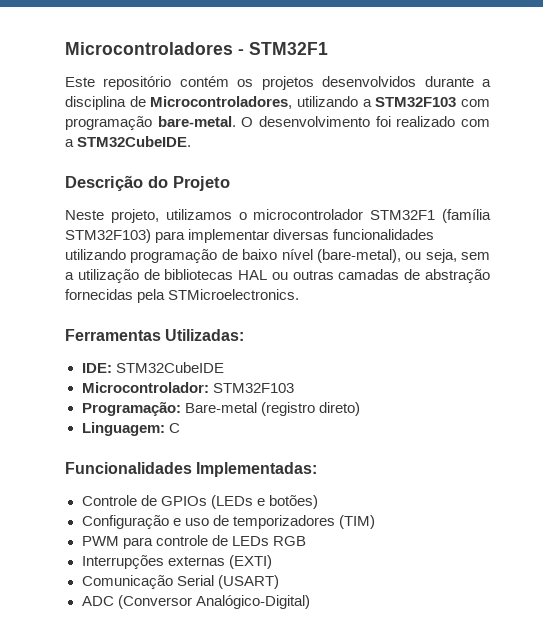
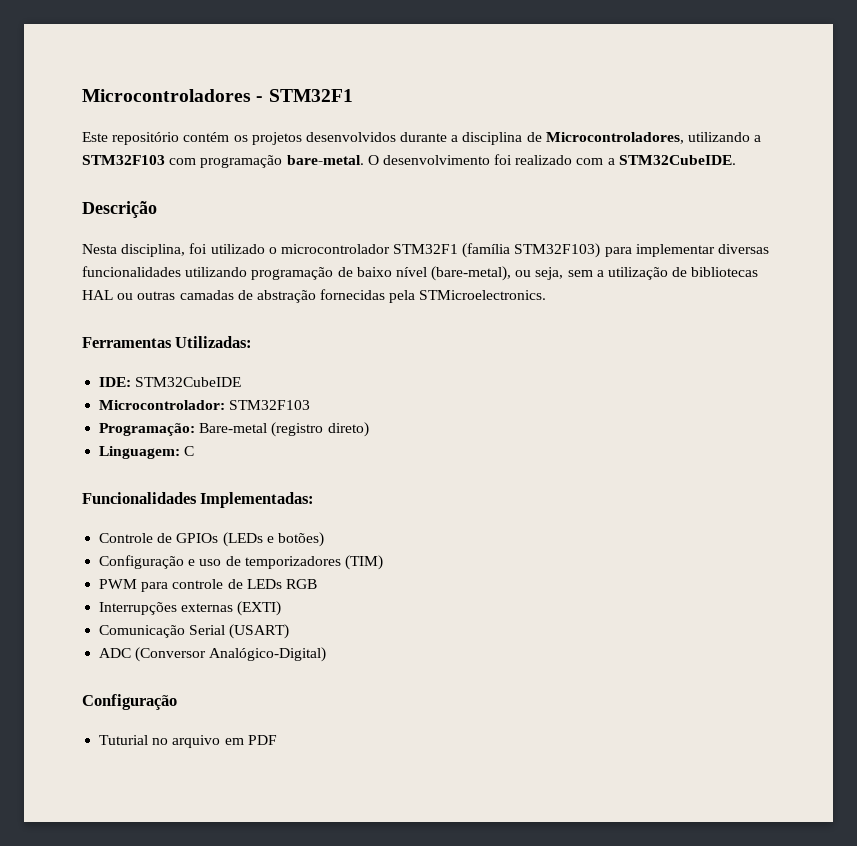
[148,176,230,191] [65,209,232,223] do Projeto // Neste projeto, utilizamos -> [82,243,265,257] // Nesta disciplina, foi utilizado
(310, 602) none -> [82,694,177,710] [99,735,277,748] // Configuração // Tuturial no arquivo em PDF

